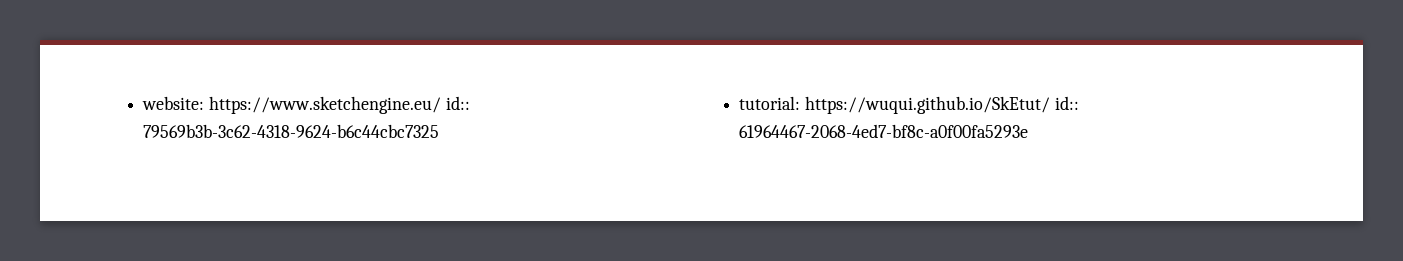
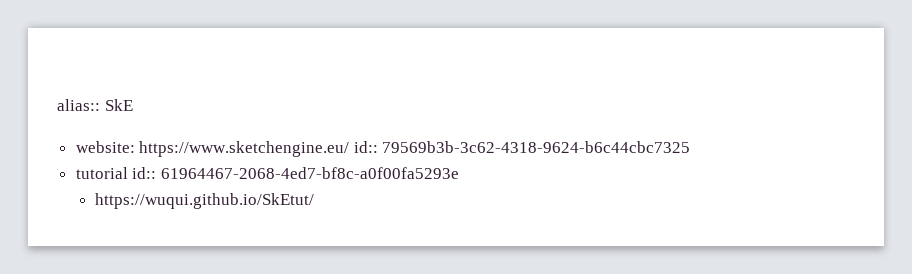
(142, 103) none -> [57,99,133,111] alias:: SkE //
[739,96,1050,114] tutorial: https://wuqui.github.io/SkEtut/ -> [75,167,128,179] tutorial
(1029, 131) none -> [94,193,314,209] // https://wuqui.github.io/SkEtut/

